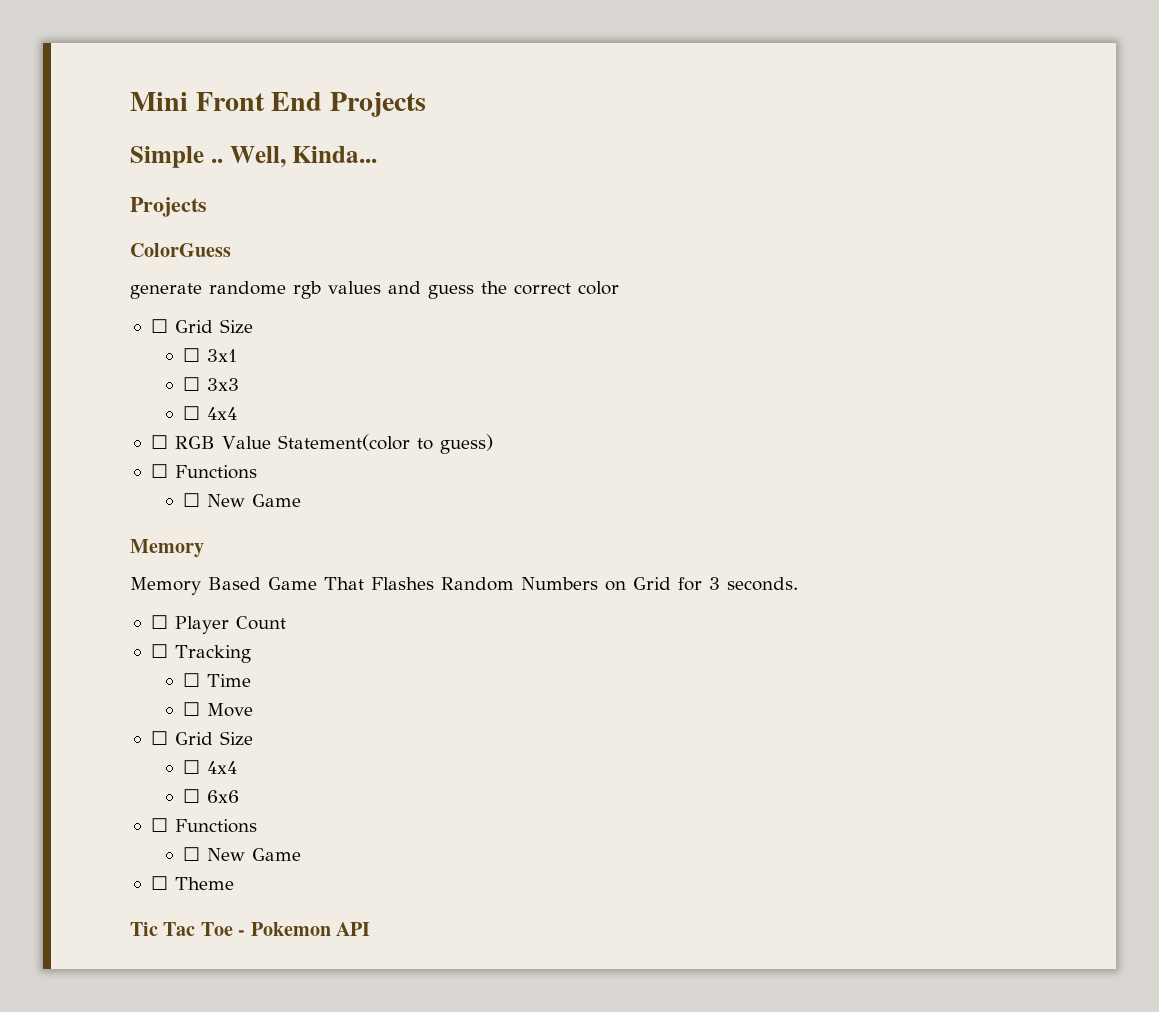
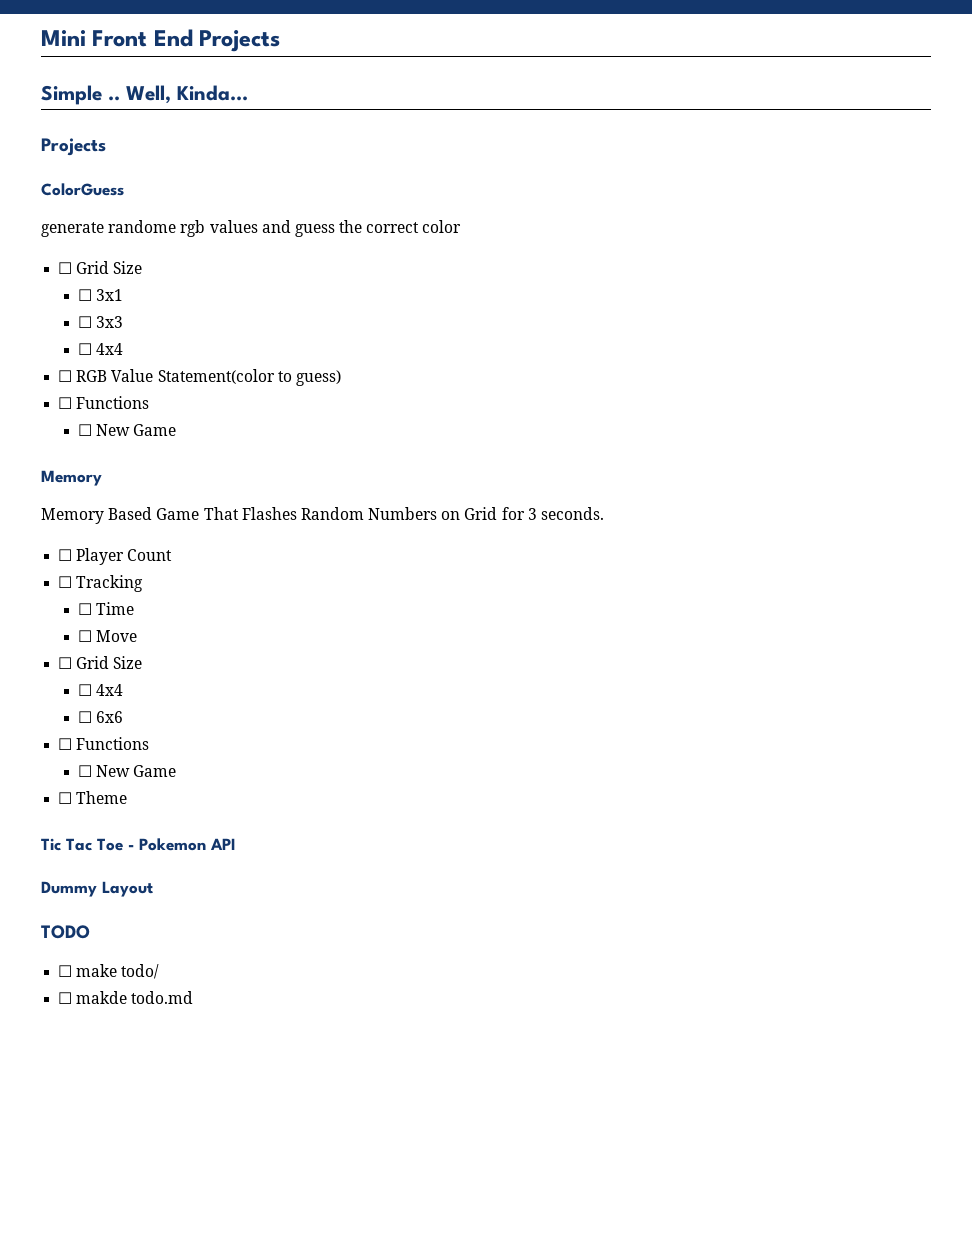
(370, 929) none -> [41,881,153,897] [41,925,90,939] [58,964,160,979] [58,991,194,1004] // Dummy Layout // TODO // ☐ make todo/ // ☐ makde todo.md

